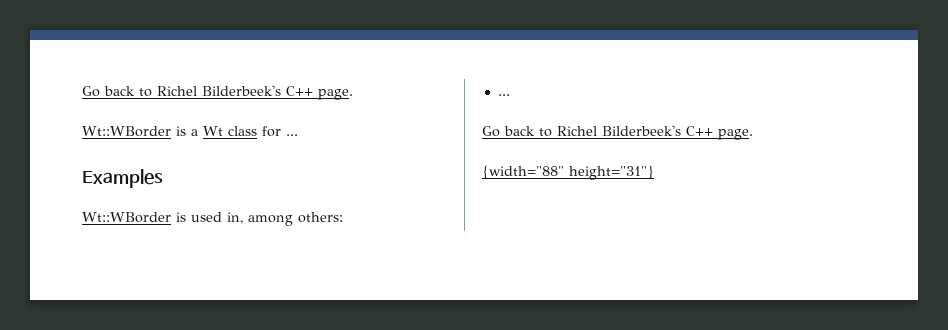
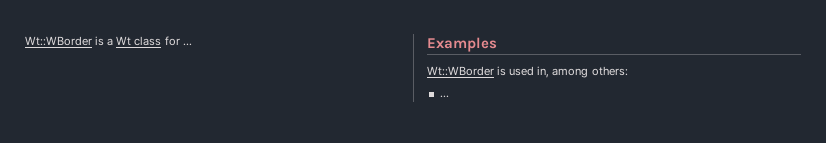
[82,85,353,100] Go back to Richel Bilderbeek's C++ page. // -> (25, 41) none
[482,125,753,140] [482,165,654,180] // Go back to Richel Bilderbeek's C++ page. // {width="88" height="31"} -> (449, 96) none

